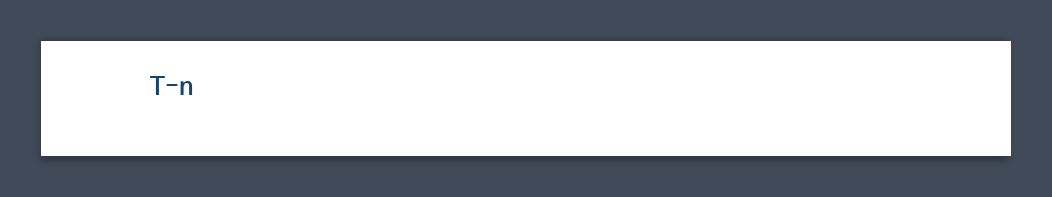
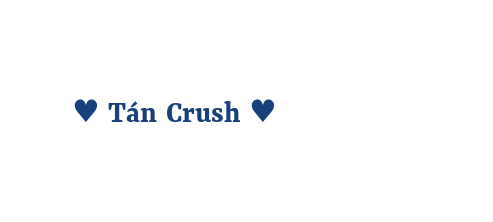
[150,76,193,95] T-n -> [72,99,278,122] ♥ Tán Crush ♥

